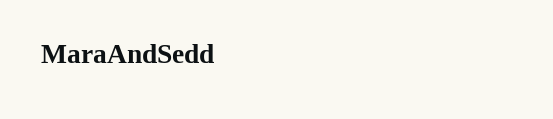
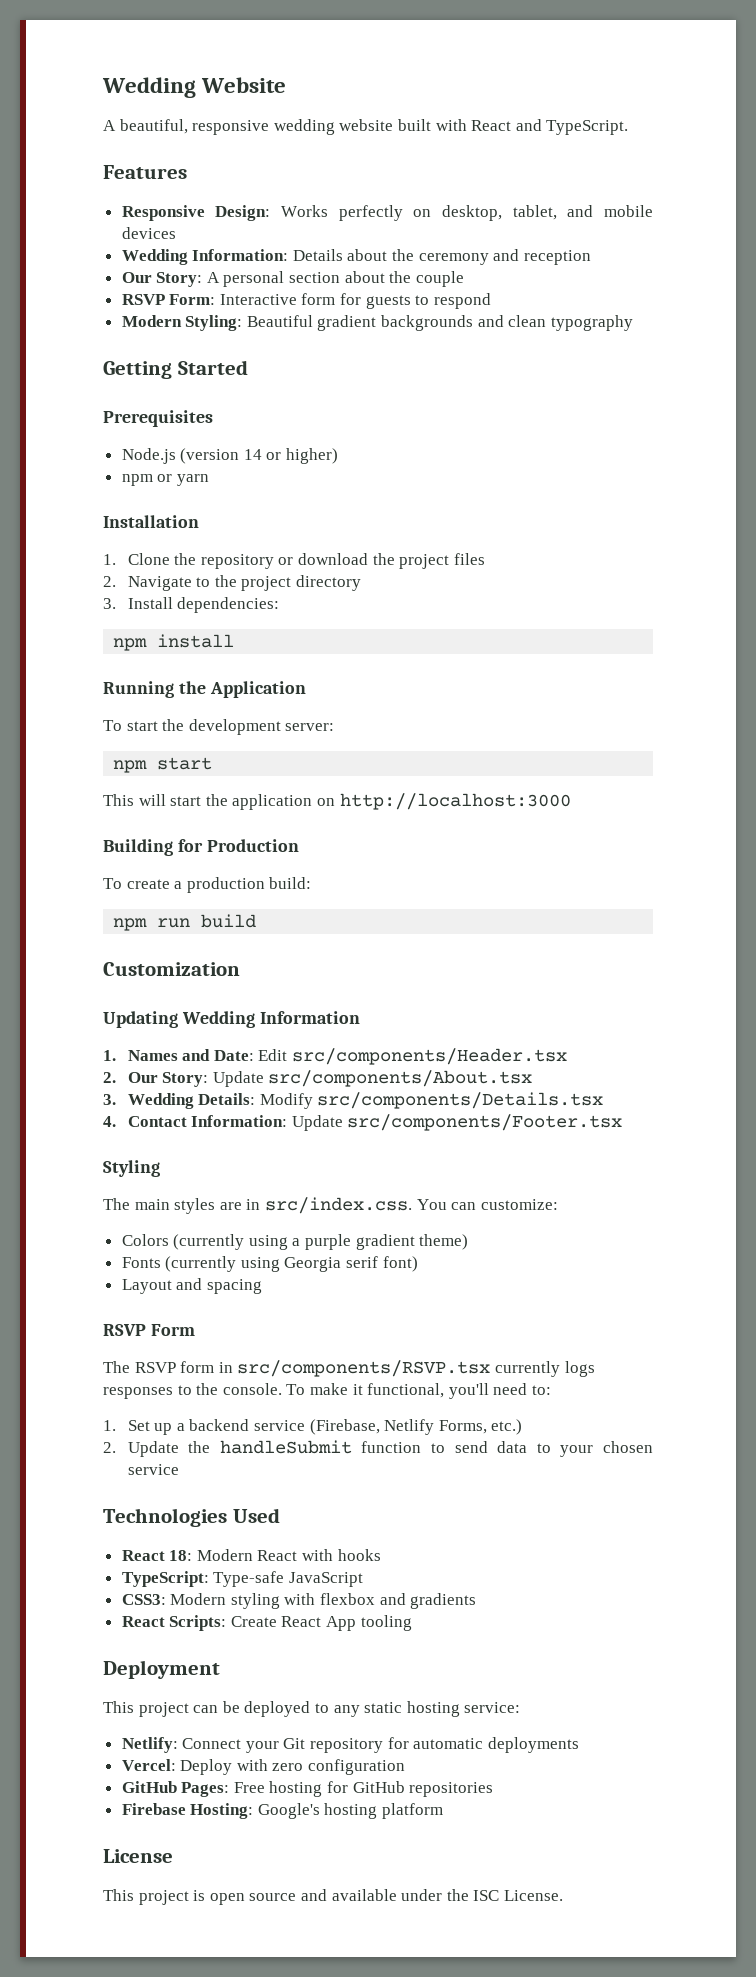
[41,44,214,63] MaraAndSedd -> [102,77,287,98] [103,119,629,135] [103,165,187,179] [121,205,653,221] [121,227,176,239] [121,249,591,265] [121,271,464,287] [121,293,491,309] [121,315,633,331] [103,360,248,379] [103,410,213,427] [121,448,339,464] [121,474,209,486] [103,515,199,528] [103,553,485,569] [103,575,362,591] [103,597,280,613] [113,634,235,651] [103,681,306,698] [103,719,335,735] [113,757,213,773] [103,793,571,810] [103,839,299,856] [103,877,312,893] [113,914,257,931] [103,962,240,976] [103,1011,360,1028] [103,1048,568,1065] [103,1070,533,1087] [103,1092,604,1109] [103,1114,623,1131] [103,1160,160,1177] [103,1197,558,1214] [121,1234,469,1250] [121,1256,418,1272] [121,1278,262,1294] [103,1324,195,1336] [103,1360,595,1377] [103,1383,551,1399] [103,1419,523,1435] [103,1440,653,1457] [127,1464,179,1475] [103,1508,280,1527] [121,1549,381,1561] [121,1571,363,1587] [121,1593,477,1609] [121,1615,412,1631] [103,1660,220,1679] [103,1701,521,1717] [121,1737,579,1753] [121,1759,406,1775] [121,1781,494,1797] [121,1803,444,1819] [103,1849,173,1863] [103,1889,563,1905] Wedding Website // A beautiful, responsive wedding website built with React and TypeScript. // Features // Responsive Design: Works perfectly on desktop, tablet, and mobile devices // Wedding Information: Details about the ceremony and reception // Our Story: A personal section about the couple // RSVP Form: Interactive form for guests to respond // Modern Styling: Beautiful gradient backgrounds and clean typography // Getting Started // Prerequisites // Node.js (version 14 or higher) // npm or yarn // Installation // 1. Clone the repository or download the project files // 2. Navigate to the project directory // 3. Install dependencies: // npm install // Running the Application // To start the development server: // npm start // This will start the application on http://localhost:3000 // Building for Production // To create a production build: // npm run build // Customization // Updating Wedding Information // 1. Names and Date: Edit src/components/Header.tsx // 2. Our Story: Update src/components/About.tsx // 3. Wedding Details: Modify src/components/Details.tsx // 4. Contact Information: Update src/components/Footer.tsx // Styling // The main styles are in src/index.css. You can customize: // Colors (currently using a purple gradient theme) // Fonts (currently using Georgia serif font) // Layout and spacing // RSVP Form // The RSVP form in src/components/RSVP.tsx currently logs responses to the console. To make it functional, you'll need to: // 1. Set up a backend service (Firebase, Netlify Forms, etc.) // 2. Update the handleSubmit function to send data to your chosen service // Technologies Used // React 18: Modern React with hooks // TypeScript: Type-safe JavaScript // CSS3: Modern styling with flexbox and gradients // React Scripts: Create React App tooling // Deployment // This project can be deployed to any static hosting service: // Netlify: Connect your Git repository for automatic deployments // Vercel: Deploy with zero configuration // GitHub Pages: Free hosting for GitHub repositories // Firebase Hosting: Google's hosting platform // License // This project is open source and available under the ISC License.

